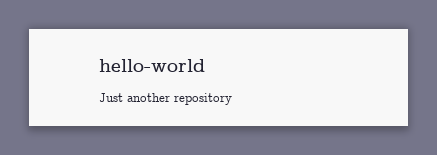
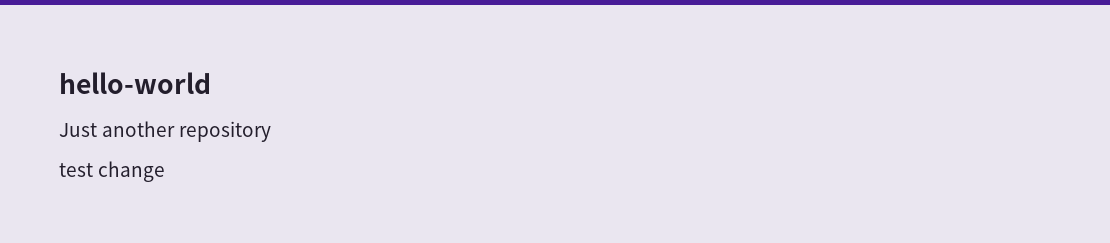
(232, 99) none -> [59,161,166,182] // test change

